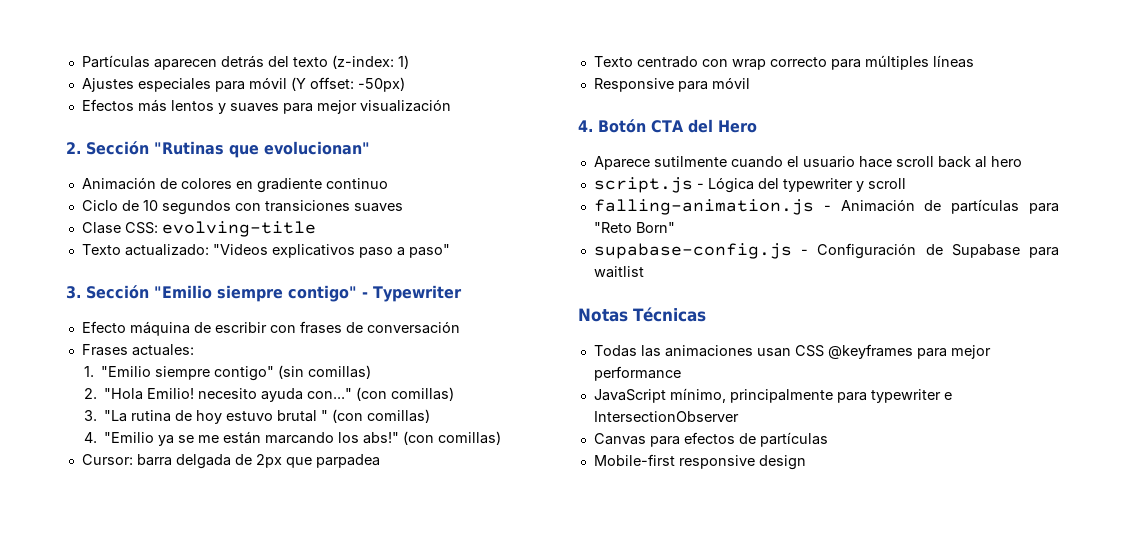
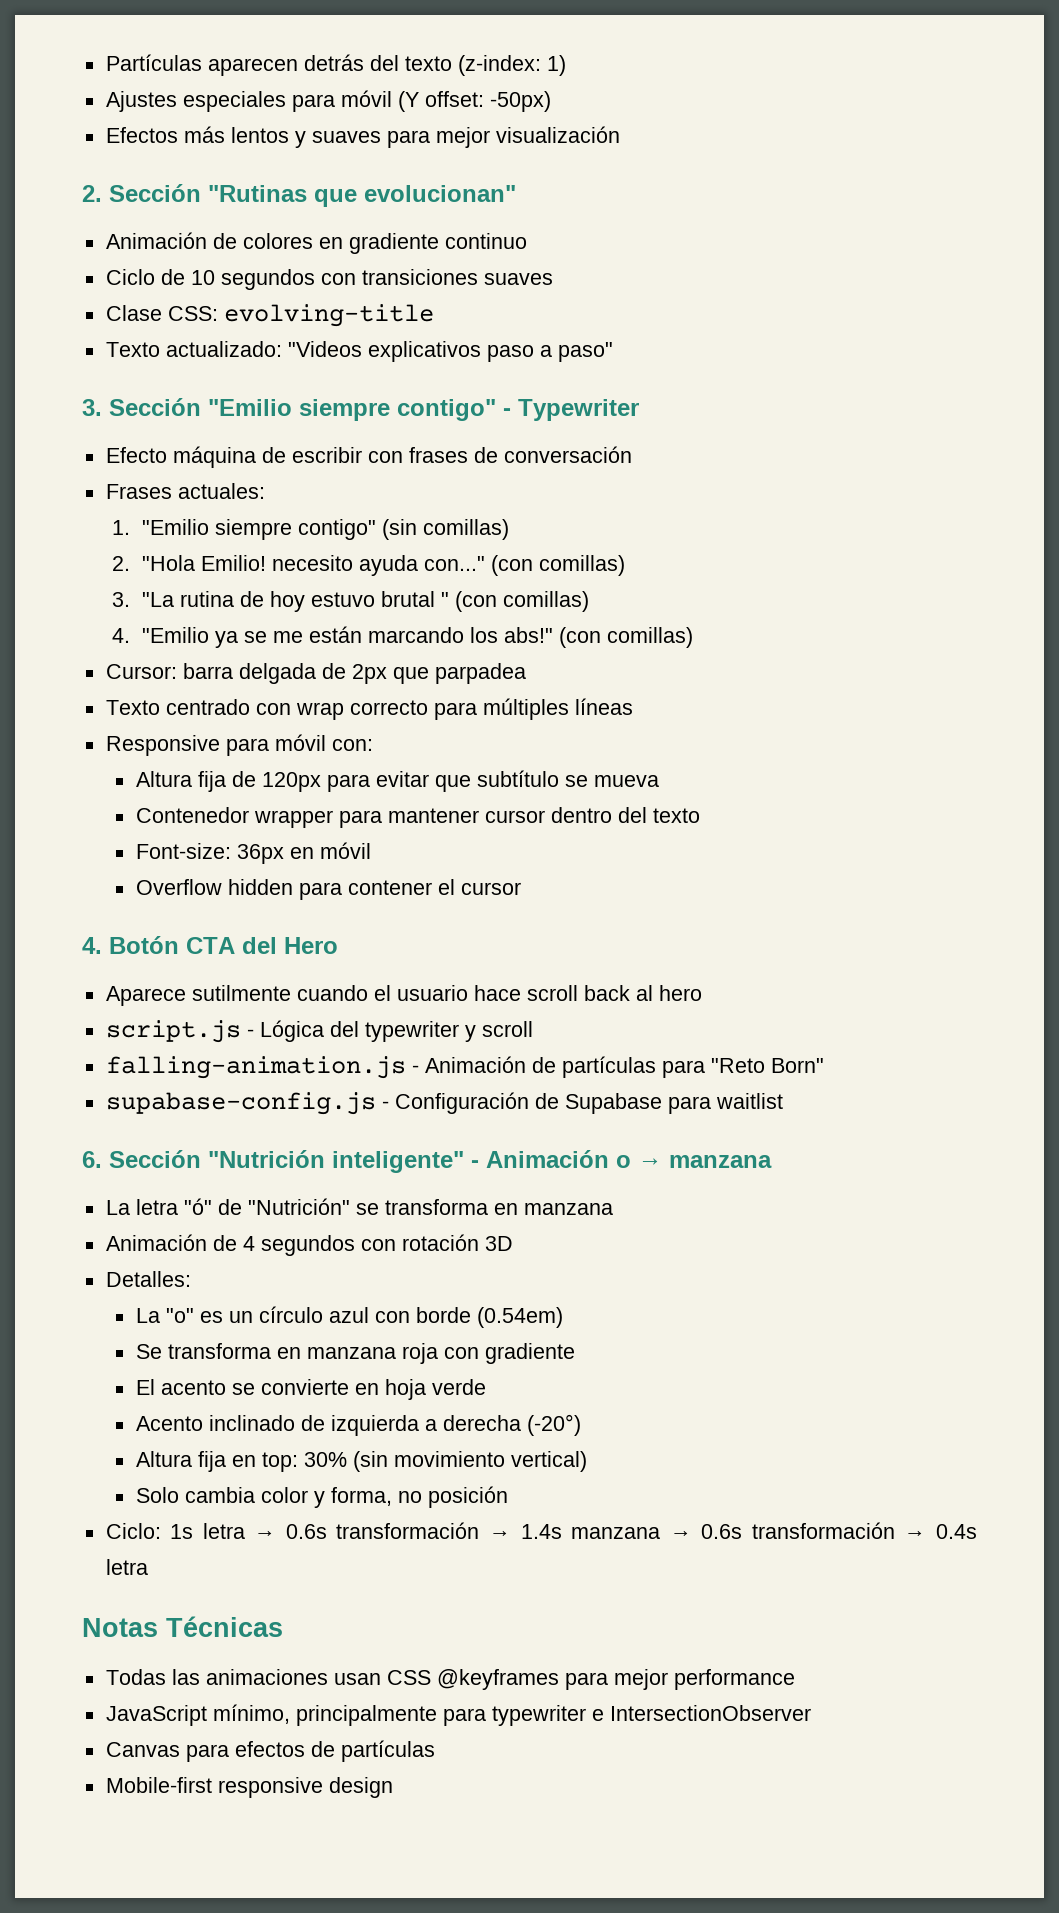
(750, 83) none -> [331,739,373,751] [135,770,659,792] [135,807,700,828] [135,842,371,864] [135,879,521,900] con: // Altura fija de 120px para evitar que subtítulo se mueva // Contenedor wrapper para mantener cursor dentro del texto // Font-size: 36px en móvil // Overflow hidden para contener el cursor
(644, 272) none -> [82,1150,772,1173] [105,1198,613,1215] [105,1234,513,1256] [105,1271,191,1287] [135,1306,563,1328] [135,1343,575,1364] [135,1379,486,1400] [135,1414,581,1436] [135,1451,587,1472] [135,1486,508,1508] [105,1522,977,1539] [105,1559,148,1575] // 6. Sección "Nutrición inteligente" - Animación o → manzana // La letra "ó" de "Nutrición" se transforma en manzana // Animación de 4 segundos con rotación 3D // Detalles: // La "o" es un círculo azul con borde (0.54em) // Se transforma en manzana roja con gradiente // El acento se convierte en hoja verde // Acento inclinado de izquierda a derecha (-20°) // Altura fija en top: 30% (sin movimiento vertical) // Solo cambia color y forma, no posición // Ciclo: 1s letra → 0.6s transformación → 1.4s manzana → 0.6s transformación → 0.4s letra

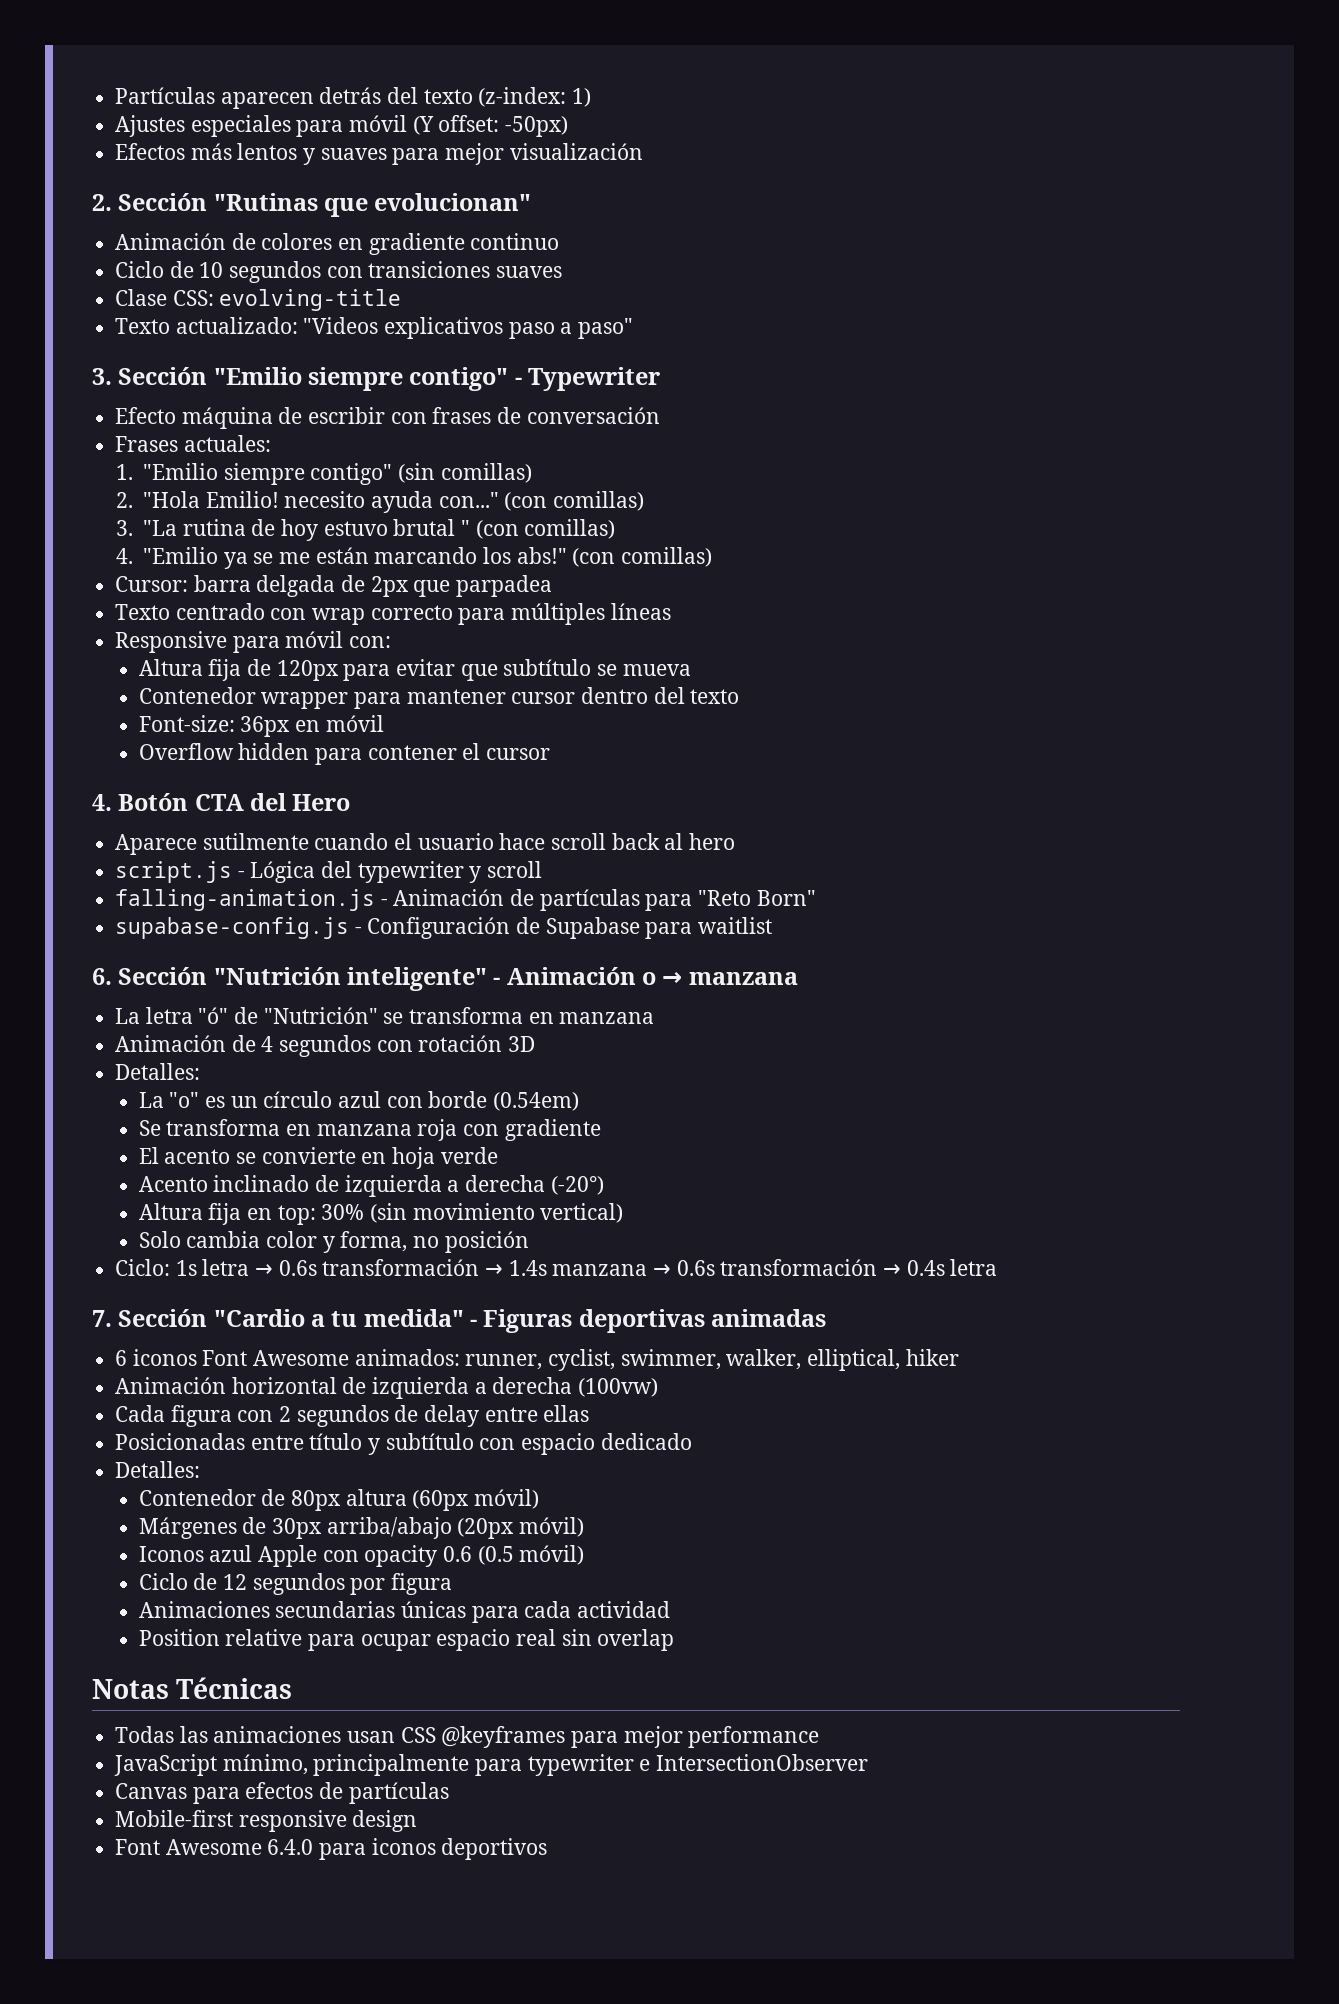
(148, 1567) none -> [92,1309,827,1333] [115,1349,959,1371] [115,1377,659,1399] [115,1405,590,1427] [115,1433,692,1455] [115,1461,201,1478] [138,1489,540,1511] [138,1517,585,1539] [138,1545,585,1567] [138,1573,453,1595] [138,1601,671,1623] [138,1629,675,1651] // 7. Sección "Cardio a tu medida" - Figuras deportivas animadas // 6 iconos Font Awesome animados: runner, cyclist, swimmer, walker, elliptical, hiker // Animación horizontal de izquierda a derecha (100vw) // Cada figura con 2 segundos de delay entre ellas // Posicionadas entre título y subtítulo con espacio dedicado // Detalles: // Contenedor de 80px altura (60px móvil) // Márgenes de 30px arriba/abajo (20px móvil) // Iconos azul Apple con opacity 0.6 (0.5 móvil) // Ciclo de 12 segundos por figura // Animaciones secundarias únicas para cada actividad // Position relative para ocupar espacio real sin overlap
(393, 1787) none -> [115,1838,548,1860] // Font Awesome 6.4.0 para iconos deportivos

